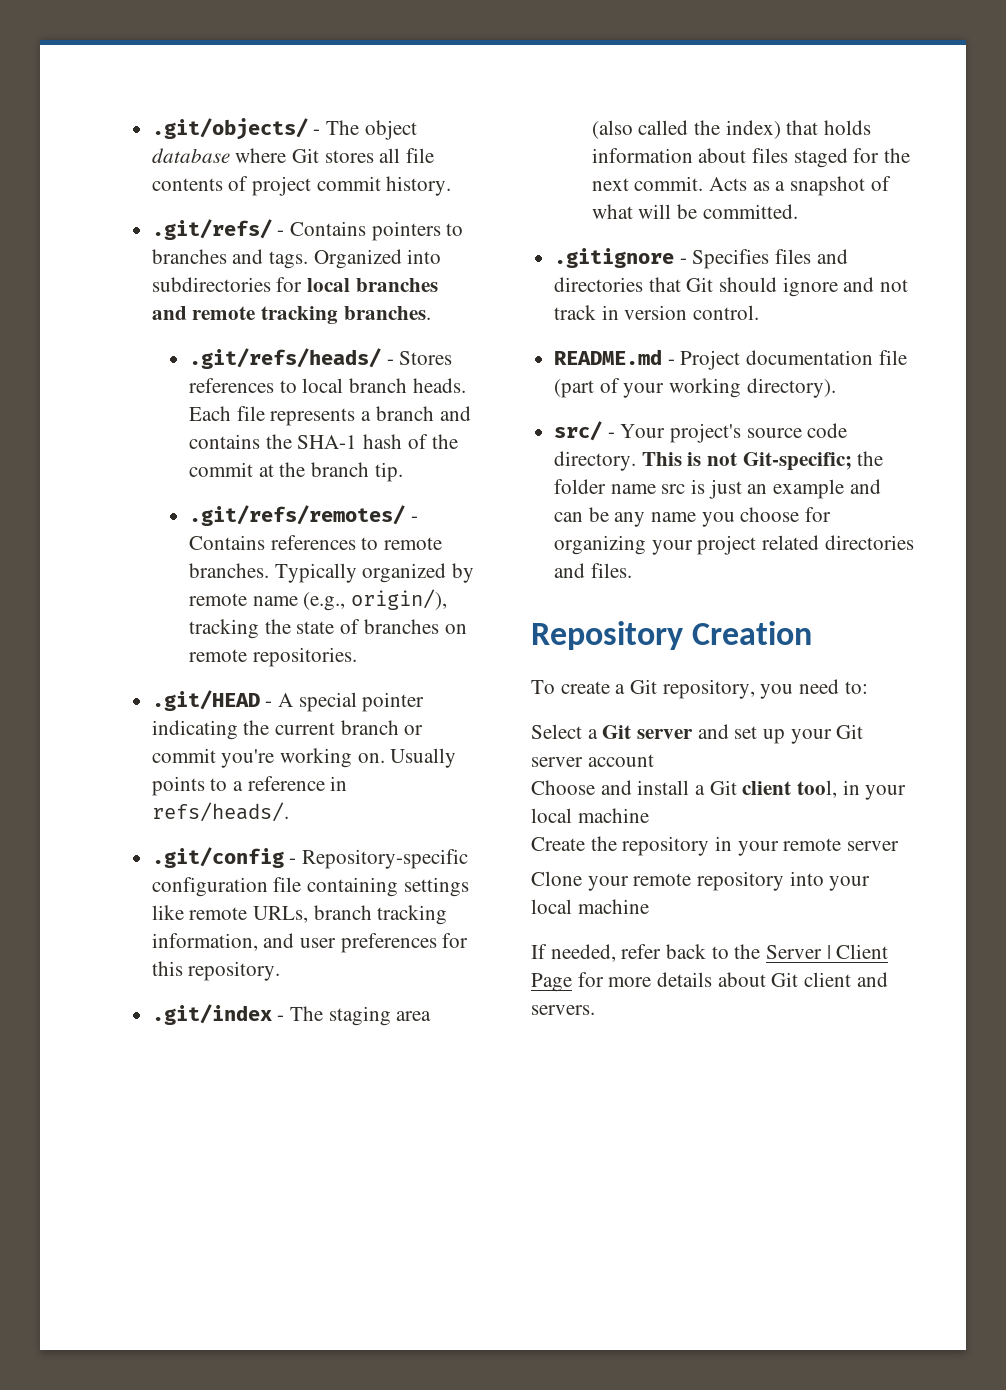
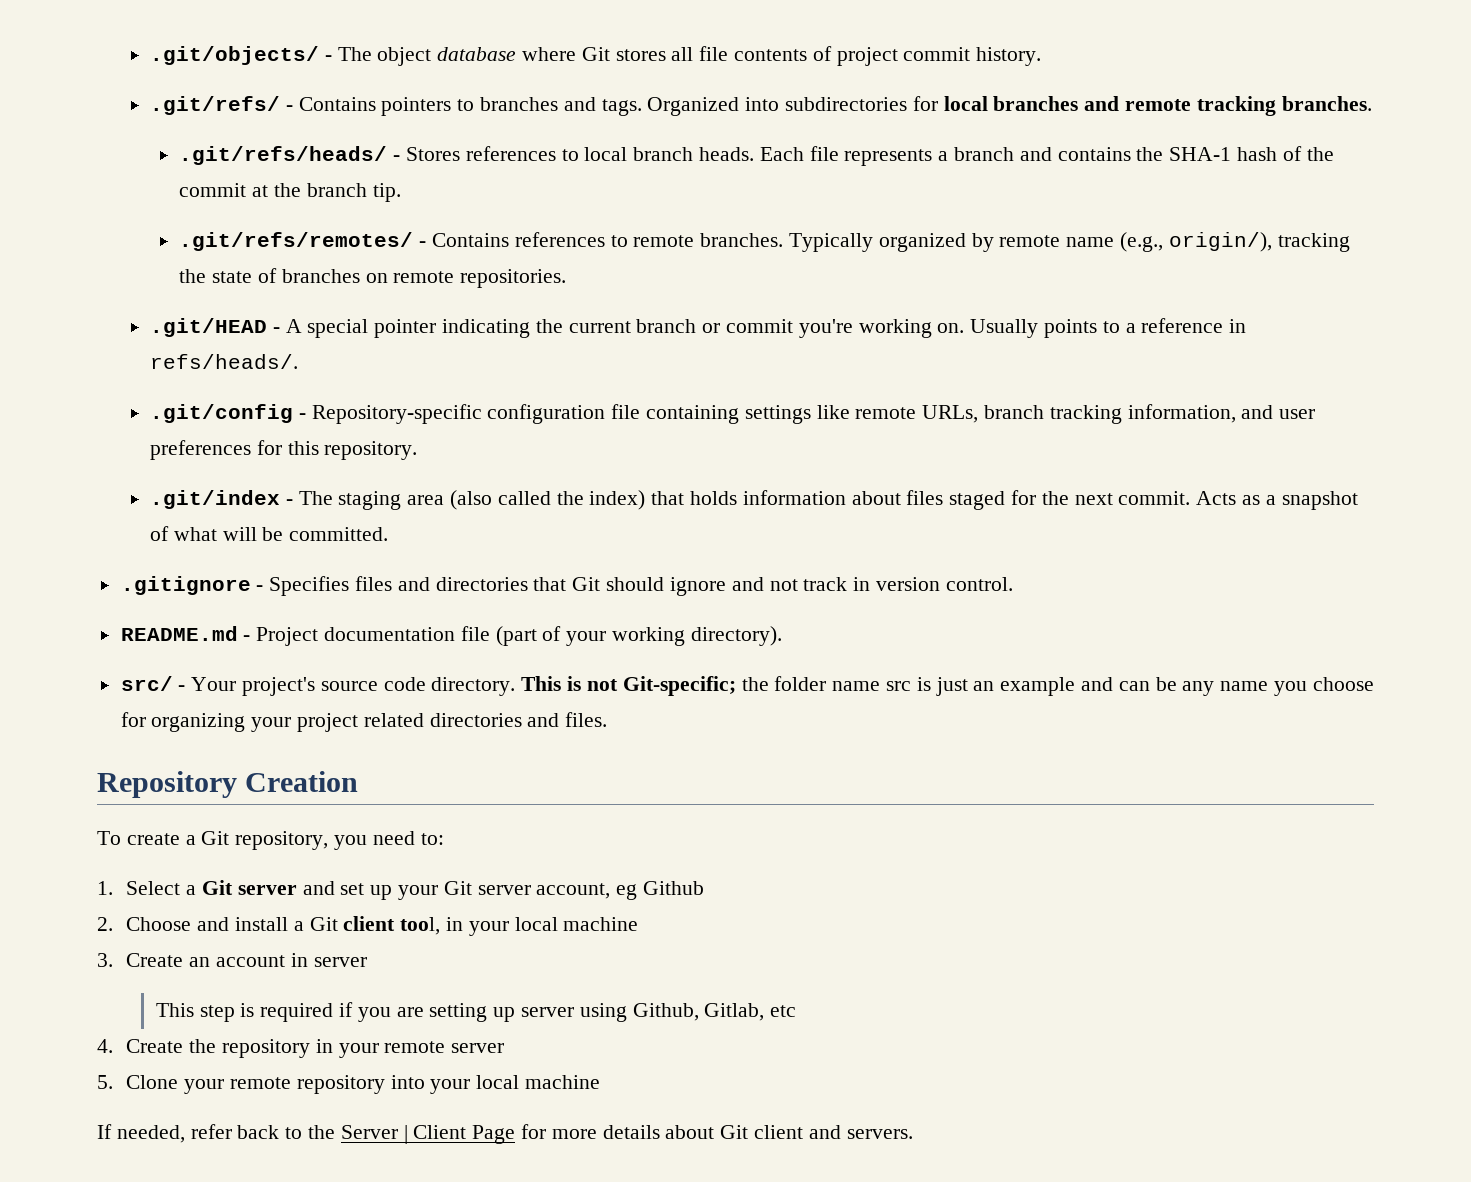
(868, 687) none -> [97,881,113,895] 1.
[587,754,654,767] account // -> [536,881,705,900] [97,917,113,931] account, eg Github // 2.
(649, 815) none -> [97,953,367,967] [155,1002,797,1022] [97,1039,113,1053] 3. Create an account in server // This step is required if you are setting up server using Github, Gitlab, etc // 4.
(900, 846) none -> [97,1075,113,1089] 5.

